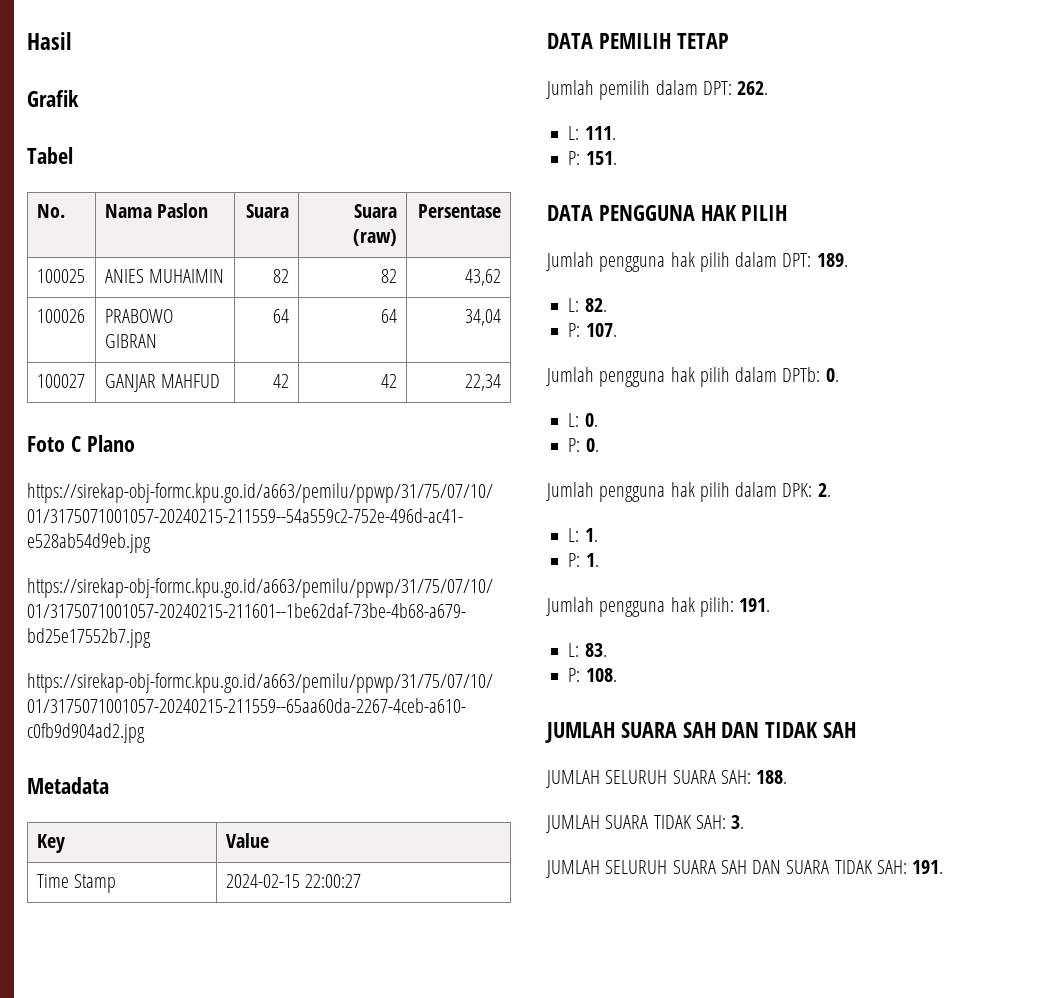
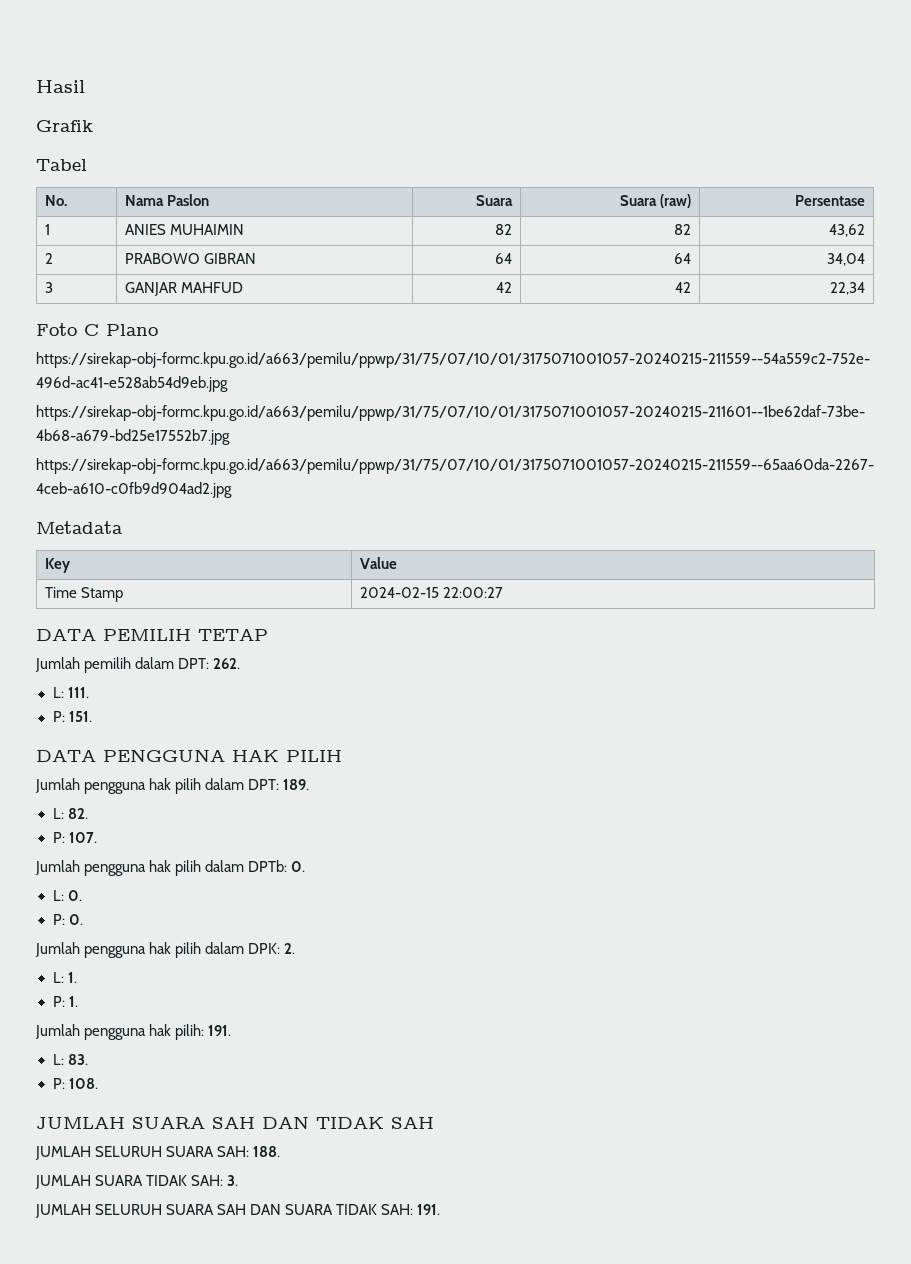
[36,269,85,283] 100025 -> [45,224,51,235] 1
[36,309,85,323] 100026 -> [45,253,54,264] 2
[36,374,85,388] 100027 -> [45,282,54,293] 3

